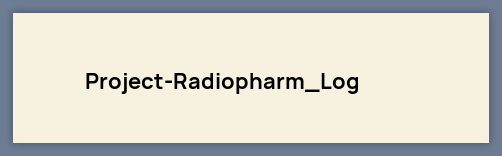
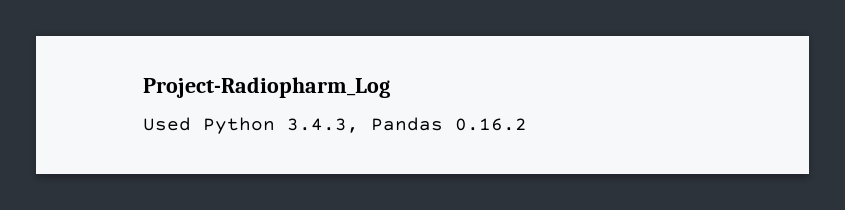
(360, 83) none -> [143,117,527,134] // Used Python 3.4.3, Pandas 0.16.2

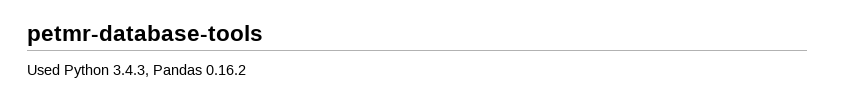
[143,77,390,98] Project-Radiopharm_Log -> [27,25,263,46] petmr-database-tools

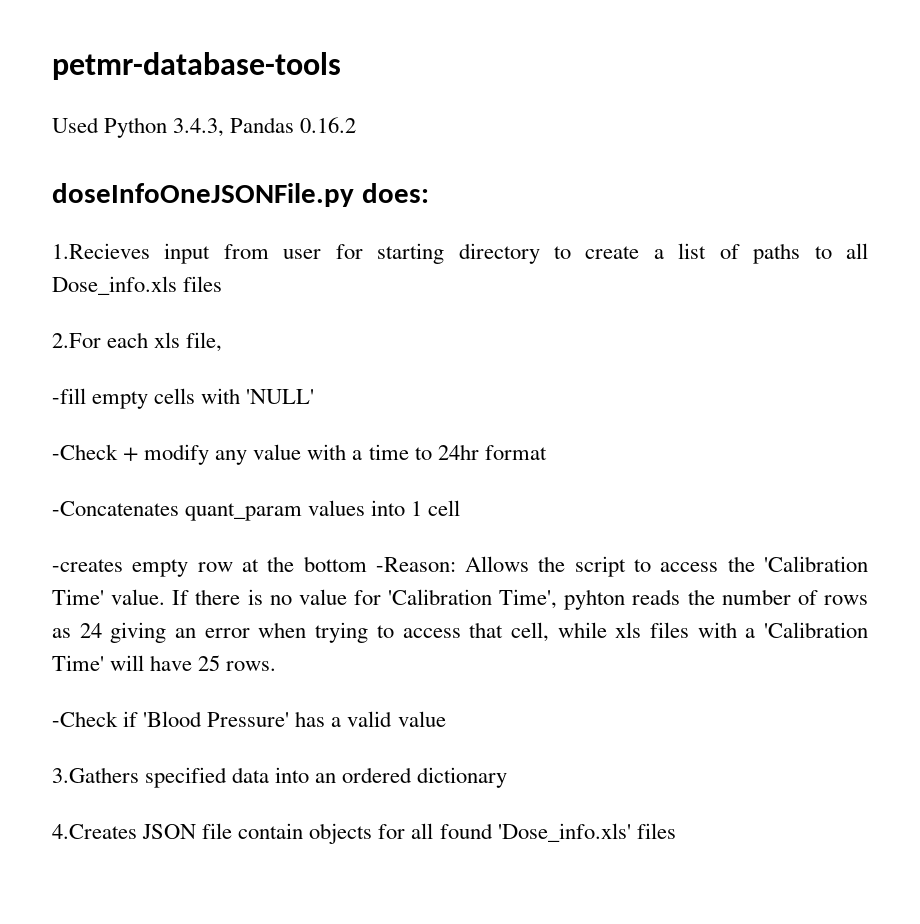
(246, 70) none -> [52,183,429,207] [52,243,869,264] [52,276,223,295] [52,332,223,352] [52,388,315,409] [52,444,547,465] [52,500,461,521] [52,556,868,577] [52,589,868,610] [52,622,868,643] [52,655,277,671] [52,711,446,727] [52,767,508,788] [52,823,676,844] // doseInfoOneJSONFile.py does: // 1.Recieves input from user for starting directory to create a list of paths to all Dose_info.xls files // 2.For each xls file, // -fill empty cells with 'NULL' // -Check + modify any value with a time to 24hr format // -Concatenates quant_param values into 1 cell // -creates empty row at the bottom -Reason: Allows the script to access the 'Calibration Time' value. If there is no value for 'Calibration Time', pyhton reads the number of rows as 24 giving an error when trying to access that cell, while xls files with a 'Calibration Time' will have 25 rows. // -Check if 'Blood Pressure' has a valid value // 3.Gathers specified data into an ordered dictionary // 4.Creates JSON file contain objects for all found 'Dose_info.xls' files

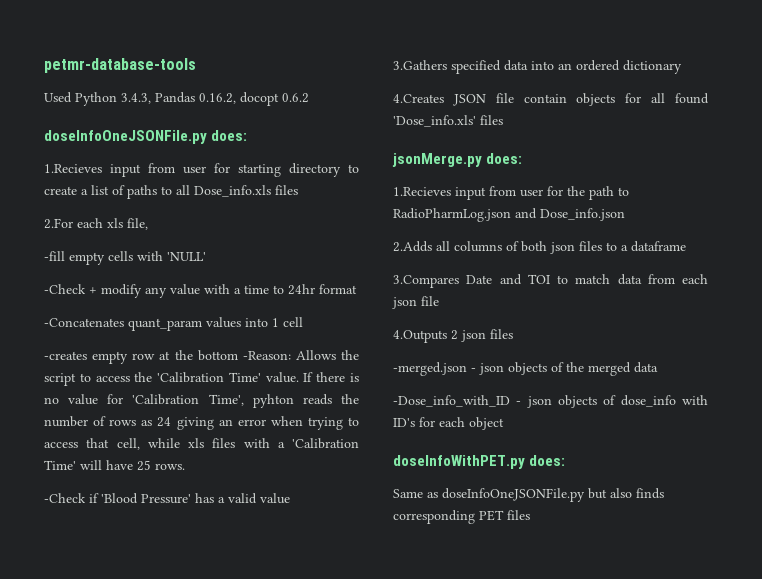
[300,117,357,133] 0.16.2 -> [199,92,309,106] 0.16.2, docopt 0.6.2
(676, 831) none -> [392,153,523,167] [393,186,629,200] [393,208,625,222] [393,241,686,254] [393,274,708,288] [392,296,439,309] [393,329,513,343] [393,362,658,376] [393,395,708,408] [393,417,504,430] [393,455,566,469] [393,488,664,502] [393,510,530,524] // jsonMerge.py does: // 1.Recieves input from user for the path to RadioPharmLog.json and Dose_info.json // 2.Adds all columns of both json files to a dataframe // 3.Compares Date and TOI to match data from each json file // 4.Outputs 2 json files // -merged.json - json objects of the merged data // -Dose_info_with_ID - json objects of dose_info with ID's for each object // doseInfoWithPET.py does: // Same as doseInfoOneJSONFile.py but also finds corresponding PET files

